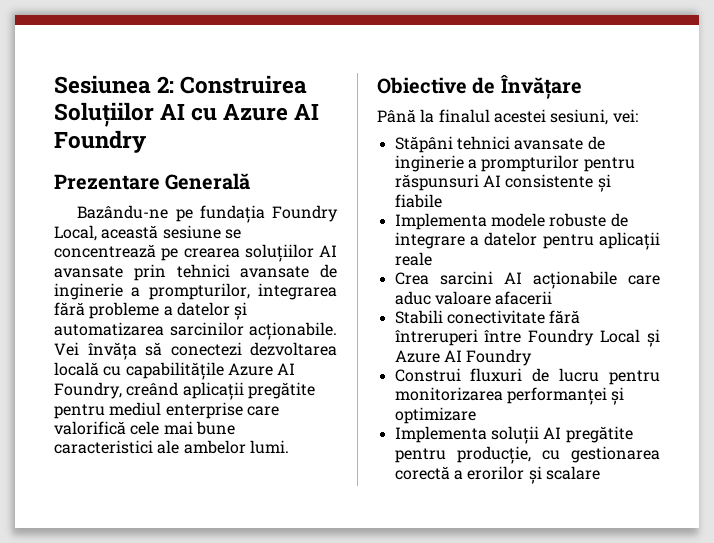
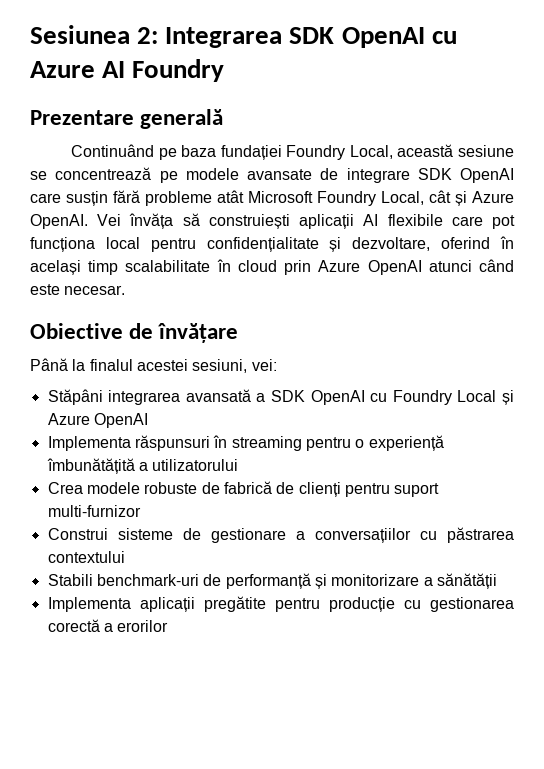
[180,75,308,94] [54,102,186,127] Construirea Soluțiilor AI -> [165,27,425,48] Integrarea SDK OpenAI
[165,173,251,190] [77,205,265,223] Generală // Bazându-ne pe fundația -> [140,109,224,129] [71,144,282,160] generală // Continuând pe baza fundației
[183,244,337,262] [54,264,337,281] [54,283,337,300] [54,302,248,320] [54,322,337,340] [54,342,337,360] [54,362,296,380] [54,382,315,400] [54,402,279,419] [54,421,235,435] [54,440,289,454] crearea soluțiilor AI avansate prin tehnici avansate de inginerie a prompturilor, integrarea fără probleme a datelor și automatizarea sarcinilor acționabile. Vei învăța să conectezi dezvoltarea locală cu capabilitățile Azure AI Foundry, creând aplicații pregătite pentru mediul enterprise care valorifică cele mai bune caracteristici ale ambelor lumi. -> [185,168,514,183] [30,190,514,206] [30,213,515,229] [30,236,514,252] [30,259,514,275] [30,284,126,295] modele avansate de integrare SDK OpenAI care susțin fără probleme atât Microsoft Foundry Local, cât și Azure OpenAI. Vei învăța să construiești aplicații AI flexibile care pot funcționa local pentru confidențialitate și dezvoltare, oferind în același timp scalabilitate în cloud prin Azure OpenAI atunci când este necesar.
[499,74,582,99] Învățare -> [158,323,239,343] învățare
[456,136,605,150] [394,155,635,172] [394,174,611,192] [394,194,442,208] [394,213,628,230] [394,232,660,250] [394,252,432,266] [394,271,660,289] [394,291,553,305] [394,310,581,324] [394,329,660,347] [394,349,533,366] [394,368,660,385] [394,387,625,405] [394,407,476,424] [394,426,633,444] [394,446,531,464] tehnici avansate de inginerie a prompturilor pentru răspunsuri AI consistente și fiabile // Implementa modele robuste de integrare a datelor pentru aplicații reale // Crea sarcini AI acționabile care aduc valoare afacerii // Stabili conectivitate fără întreruperi între Foundry Local și Azure AI Foundry // Construi fluxuri de lucru pentru monitorizarea performanței și optimizare // Implementa soluții AI pregătite pentru producție, -> [108,389,515,405] [47,413,148,428] [47,435,444,451] [46,458,239,474] [47,481,440,497] [47,505,141,517] [47,527,514,543] [47,551,125,563] [47,573,497,589] [47,596,395,612] integrarea avansată a SDK OpenAI cu Foundry Local și Azure OpenAI // Implementa răspunsuri în streaming pentru o experiență îmbunătățită a utilizatorului // Crea modele robuste de fabrică de clienți pentru suport multi-furnizor // Construi sisteme de gestionare a conversațiilor cu păstrarea contextului // Stabili benchmark-uri de performanță și monitorizare a sănătății // Implementa aplicații pregătite pentru producție
[528,466,600,484] și scalare -> (169, 626) none

